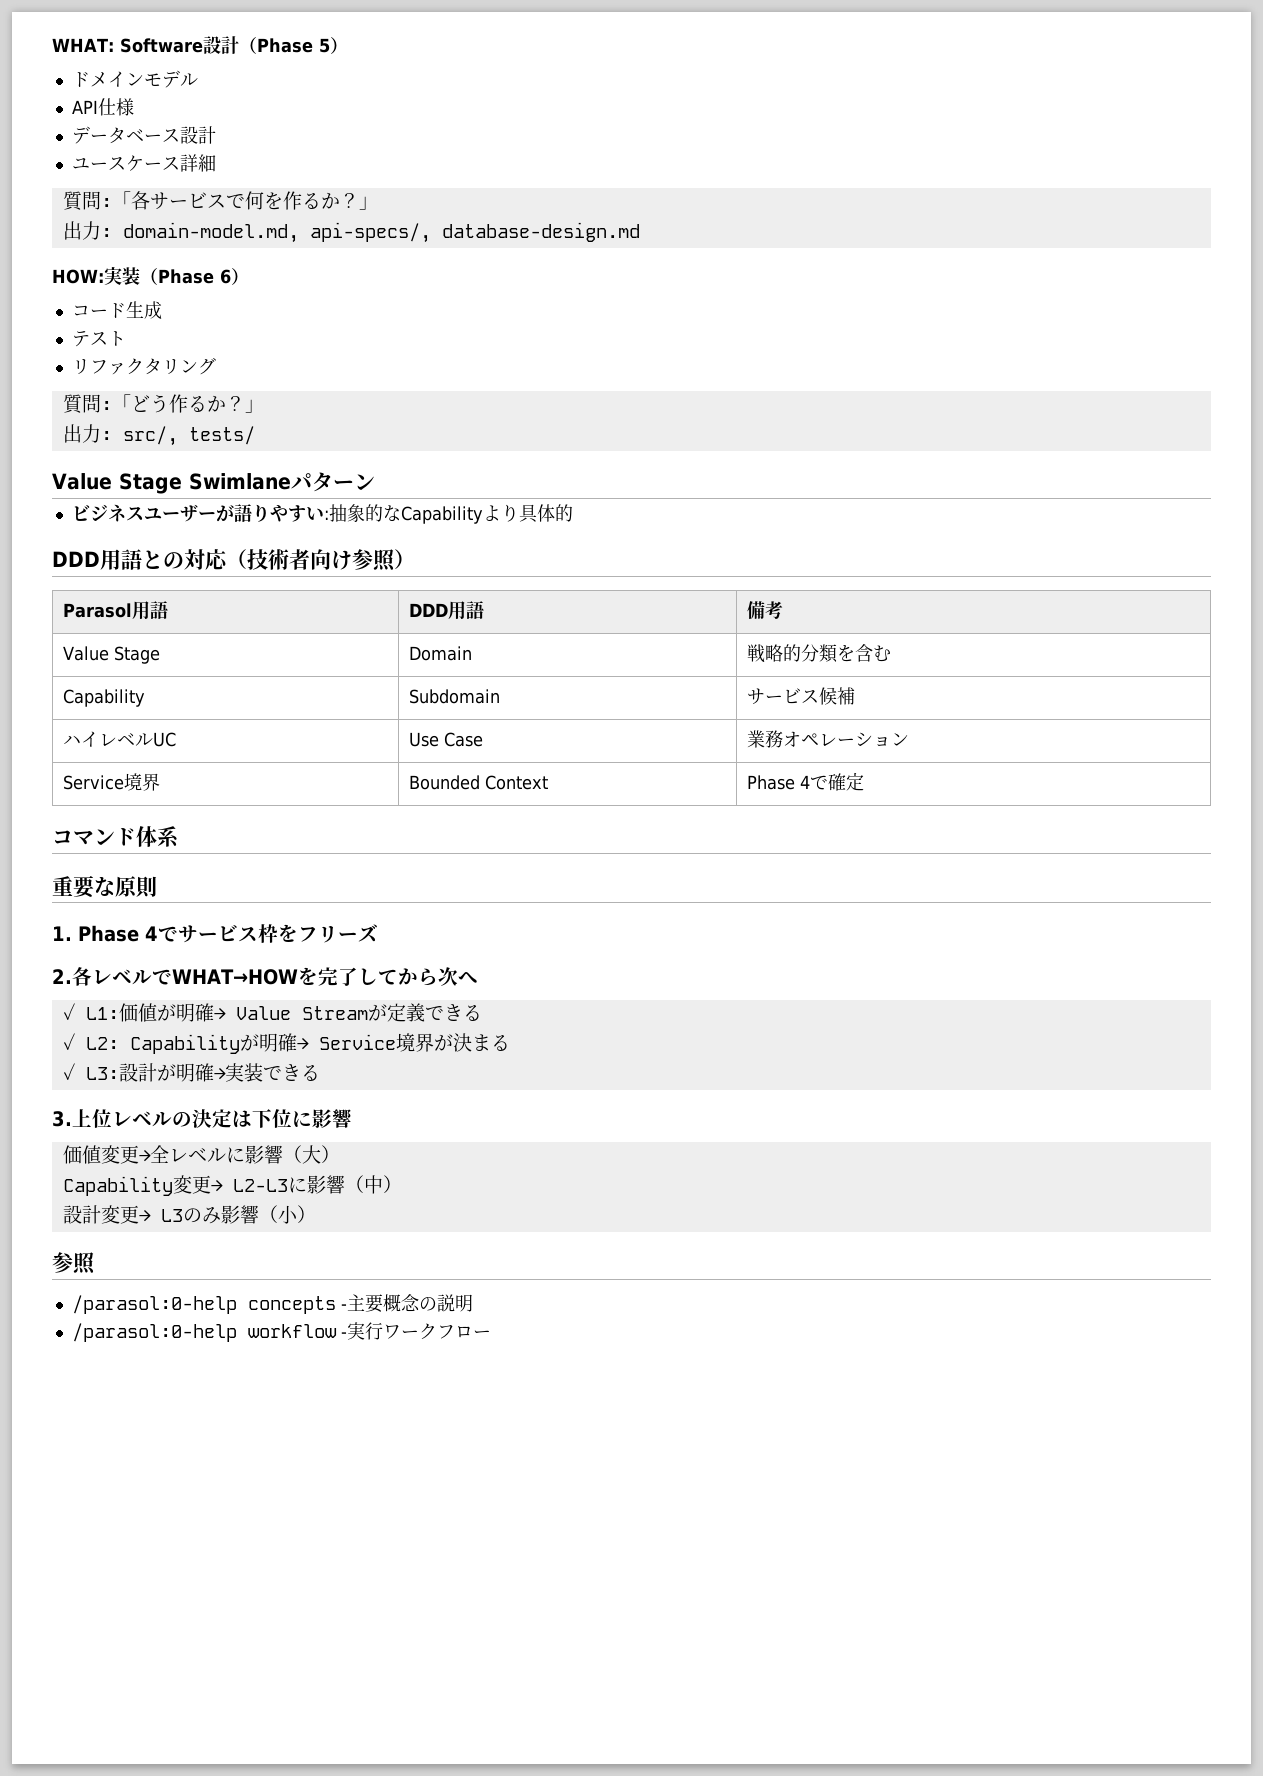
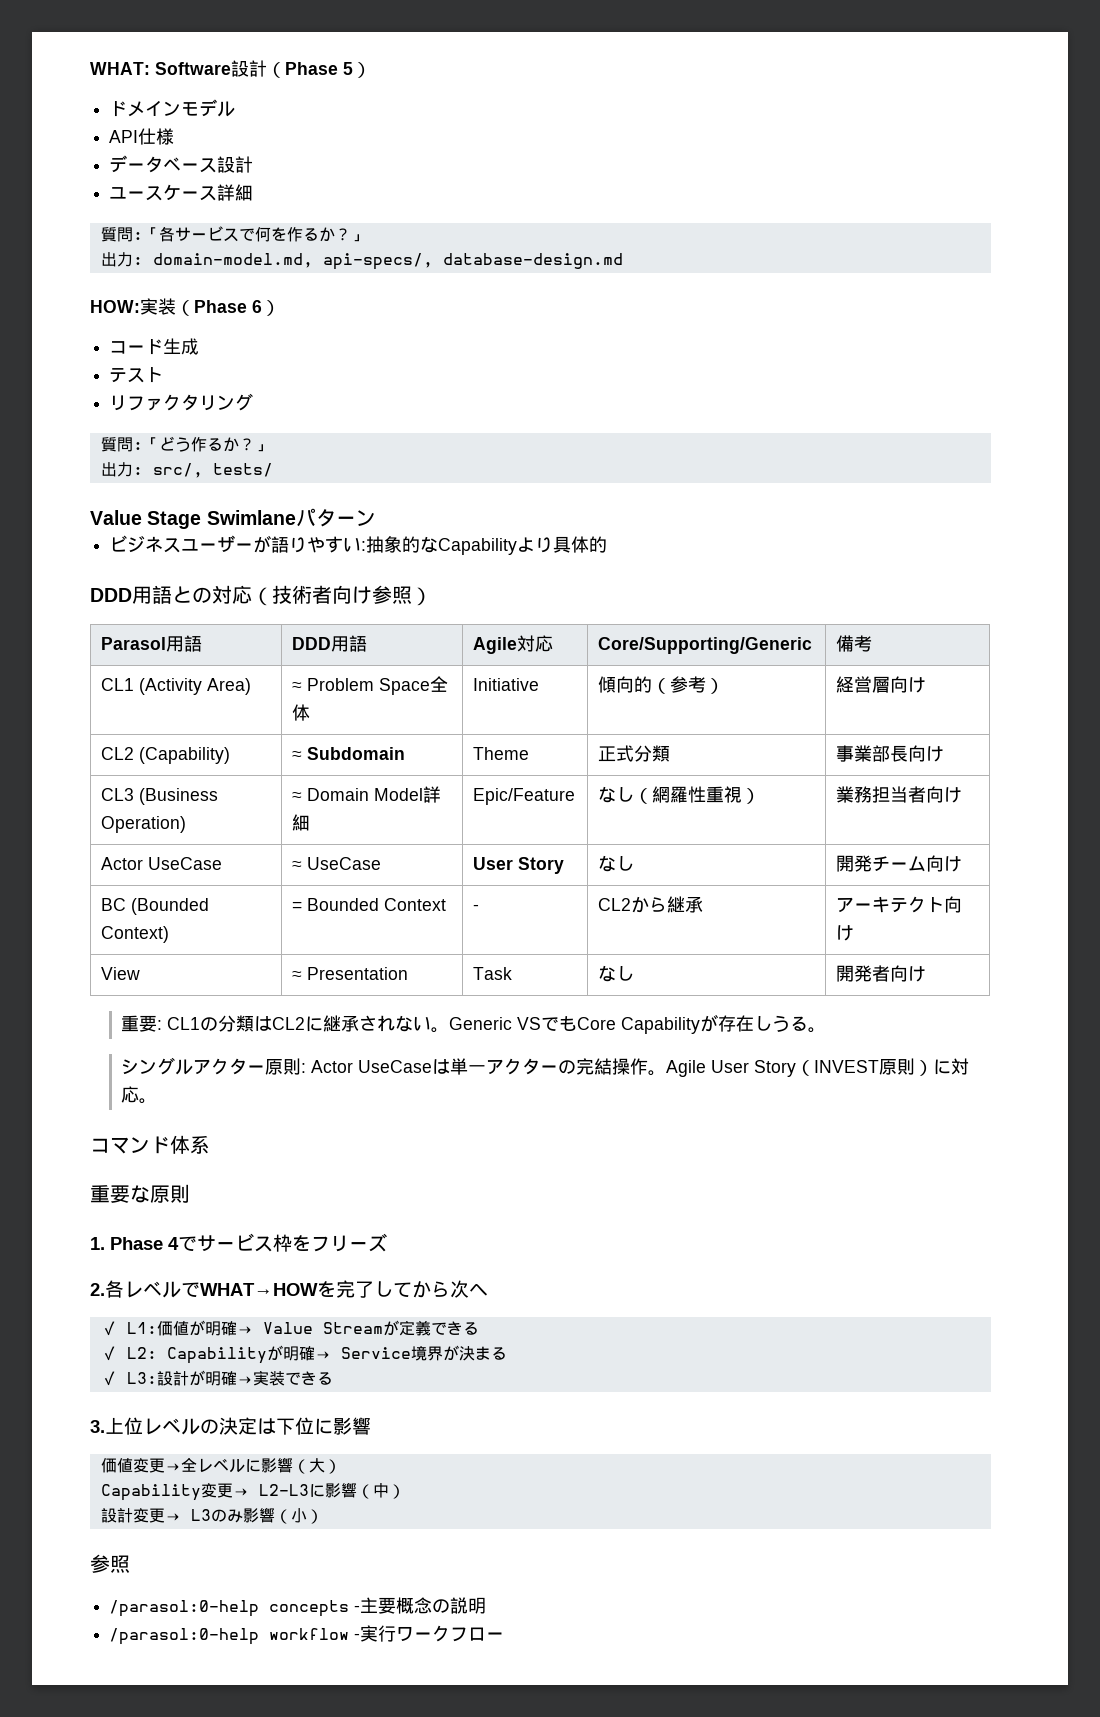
[747,601,784,619] [63,646,161,664] [409,646,473,661] [747,644,892,663] [63,689,146,707] [409,689,501,704] [747,687,856,705] [63,731,177,748] [409,732,484,747] [747,730,910,748] [63,773,161,791] [409,775,549,790] [747,772,865,791] 備考 // Value Stage | Domain | 戦略的分類を含む // Capability | Subdomain | サービス候補 // ハイレベルUC | Use Case | 業務オペレーション // Service境界 | Bounded Context | Phase 4で確定 -> [473,635,554,654] [598,637,813,654] [836,635,873,652] [101,678,252,695] [292,676,449,695] [292,704,311,721] [473,678,540,691] [598,676,725,694] [836,676,927,693] [101,747,231,764] [292,747,406,760] [473,747,530,760] [598,745,671,762] [836,745,945,762] [101,788,219,805] [101,816,187,833] [292,786,442,803] [292,814,311,831] [473,788,576,805] [598,786,761,804] [836,786,963,803] [101,857,223,870] [292,857,382,870] [473,857,565,874] [598,855,635,872] [836,855,963,872] [101,898,210,915] [101,926,170,943] [292,898,447,911] [473,904,480,911] [598,896,704,913] [836,896,963,913] [836,925,855,941] [101,967,141,980] [292,967,409,980] [473,967,513,980] [598,965,635,982] [836,965,927,982] [121,1014,827,1034] [121,1057,970,1077] [121,1086,158,1104] Agile対応 | Core/Supporting/Generic | 備考 // CL1 (Activity Area) | ≈ Problem Space全体 | Initiative | 傾向的（参考） | 経営層向け // CL2 (Capability) | ≈ Subdomain | Theme | 正式分類 | 事業部長向け // CL3 (Business Operation) | ≈ Domain Model詳細 | Epic/Feature | なし（網羅性重視） | 業務担当者向け // Actor UseCase | ≈ UseCase | User Story | なし | 開発チーム向け // BC (Bounded Context) | = Bounded Context | - | CL2から継承 | アーキテクト向け // View | ≈ Presentation | Task | なし | 開発者向け // 重要: CL1の分類はCL2に継承されない。Generic VSでもCore Capabilityが存在しうる。 // シングルアクター原則: Actor UseCaseは単一アクターの完結操作。Agile User Story（INVEST原則）に対応。

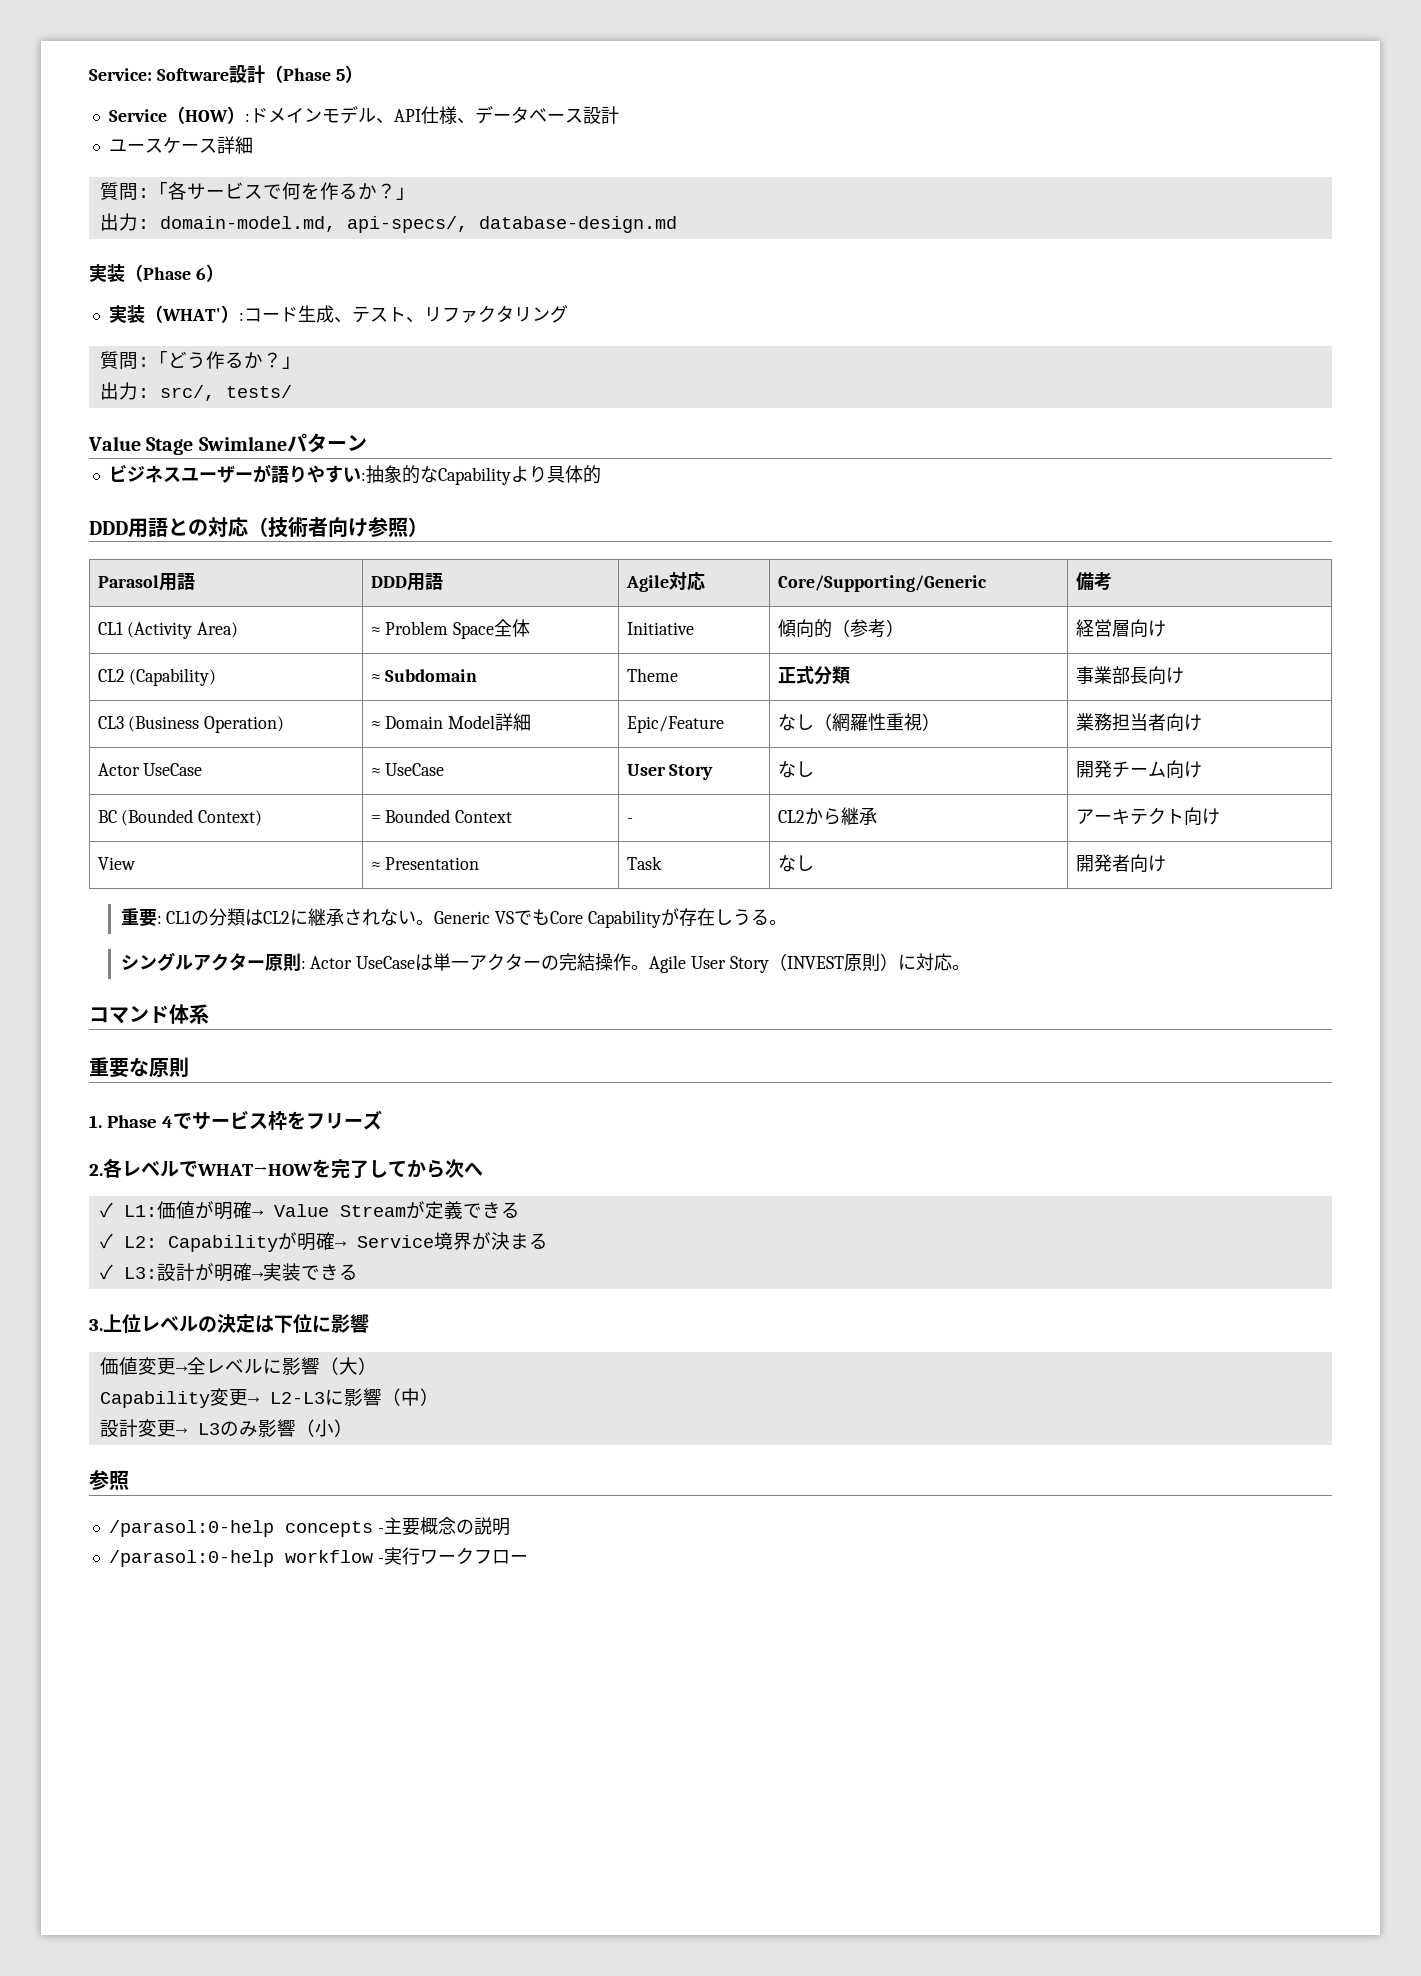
[90,62,150,75] WHAT: -> [89,68,152,81] Service:
(371, 70) none -> [108,106,250,124] Service（HOW）:
(236, 109) // -> [375,118,394,124] 、
(175, 136) // -> [456,118,475,124] 、
[90,300,140,313] HOW: -> (677, 224) none
(280, 308) none -> [108,305,244,323] 実装（WHAT'）:
(200, 346) // -> [333,317,352,323] 、
(164, 375) // -> [405,317,424,323] 、

